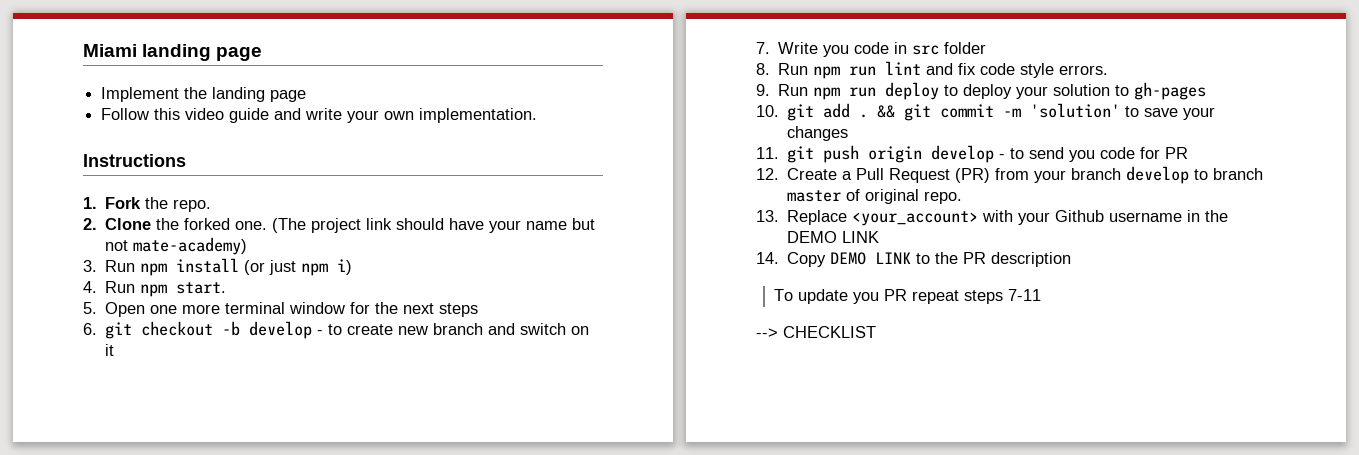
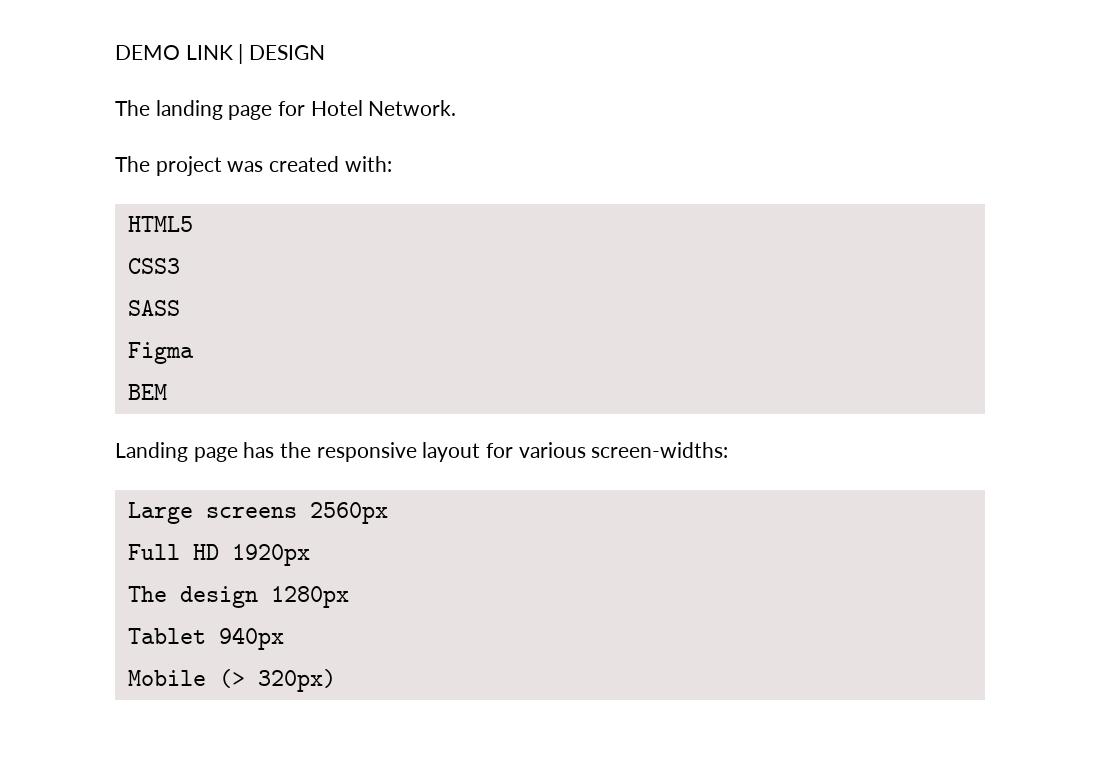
[83,44,263,61] [101,87,307,102] [101,108,538,123] [83,154,186,167] [83,197,212,212] [83,218,596,233] [105,237,248,255] [83,258,353,276] [83,281,227,297] [83,302,479,317] [83,321,590,339] [105,344,115,356] [756,42,987,57] [756,61,1109,79] [756,82,1207,100] [756,103,1216,121] [787,126,849,141] [756,145,1189,163] [756,166,1264,184] [787,189,963,204] [756,210,1229,226] [787,231,880,243] [756,252,1072,267] [774,289,1042,304] [756,326,876,338] Miami landing page // Implement the landing page // Follow this video guide and write your own implementation. // Instructions // 1. Fork the repo. // 2. Clone the forked one. (The project link should have your name but not mate-academy) // 3. Run npm install (or just npm i) // 4. Run npm start. // 5. Open one more terminal window for the next steps // 6. git checkout -b develop - to create new branch and switch on it // 7. Write you code in src folder // 8. Run npm run lint and fix code style errors. // 9. Run npm run deploy to deploy your solution to gh-pages // 10. git add . && git commit -m 'solution' to save your changes // 11. git push origin develop - to send you code for PR // 12. Create a Pull Request (PR) from your branch develop to branch master of original repo. // 13. Replace <your_account> with your Github username in the DEMO LINK // 14. Copy DEMO LINK to the PR description // To update you PR repeat steps 7-11 // --> CHECKLIST -> [115,44,326,64] [115,100,457,120] [115,156,392,176] [127,216,193,232] [127,258,180,274] [127,300,180,316] [127,342,194,364] [127,384,167,400] [115,442,729,462] [127,502,388,524] [127,544,310,566] [127,586,349,608] [127,627,284,650] [127,669,336,692] DEMO LINK | DESIGN // The landing page for Hotel Network. // The project was created with: // HTML5 // CSS3 // SASS // Figma // BEM // Landing page has the responsive layout for various screen-widths: // Large screens 2560px // Full HD 1920px // The design 1280px // Tablet 940px // Mobile (> 320px)

